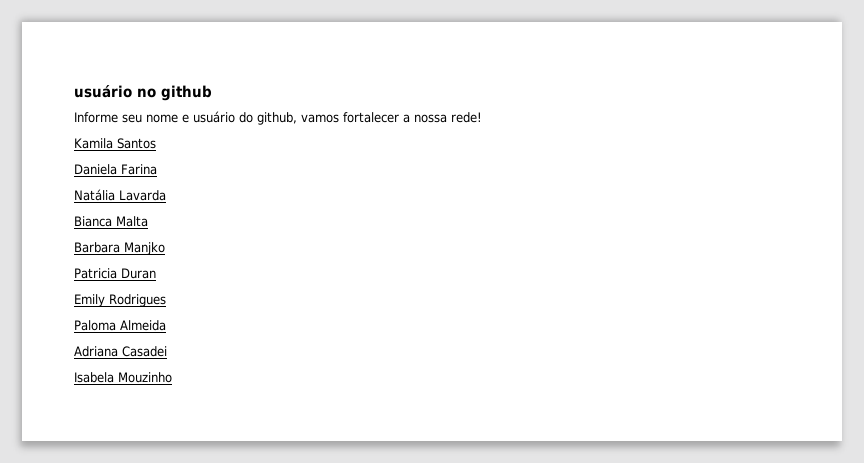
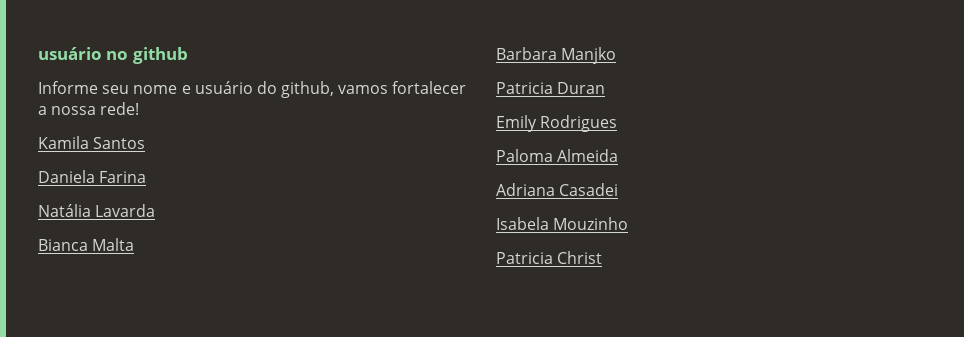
(172, 377) none -> [496,251,603,264] // Patricia Christ

